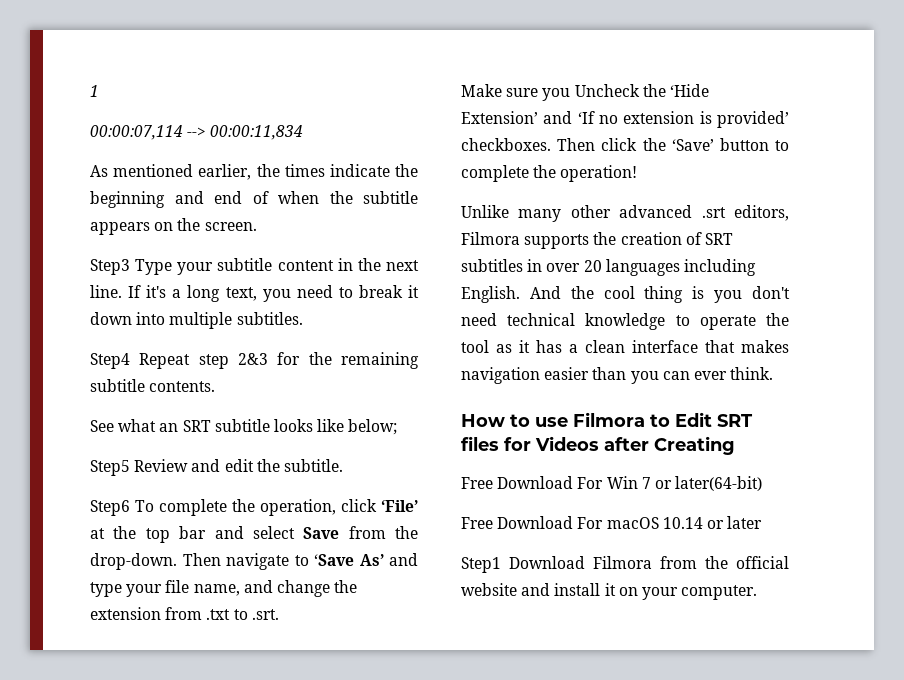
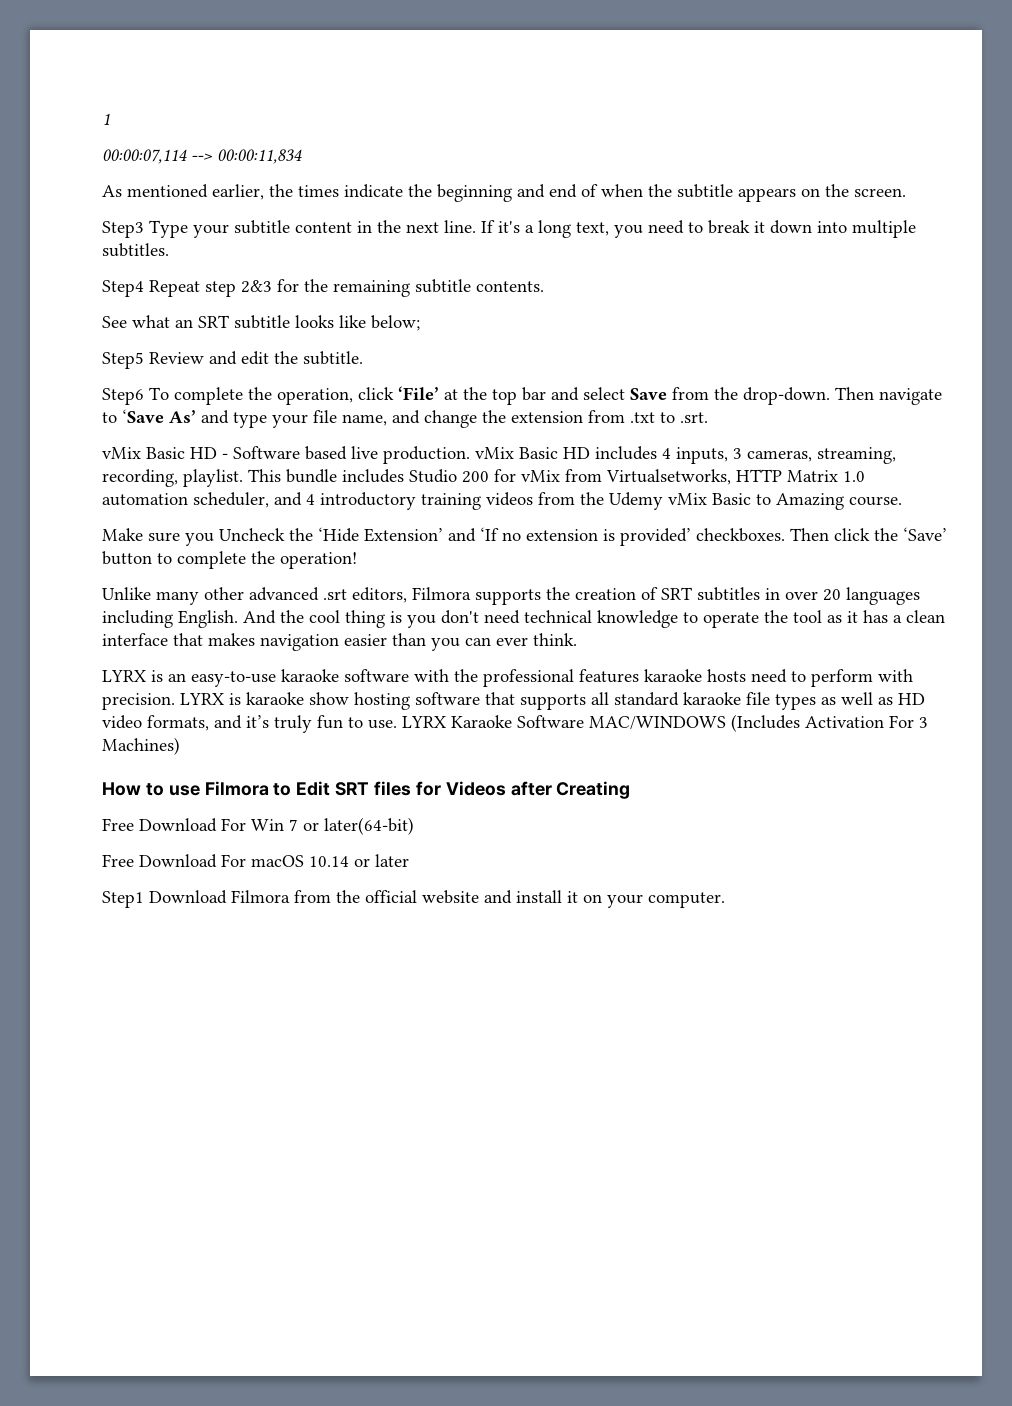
(279, 614) none -> [102,446,896,464] [102,469,865,487] [102,492,902,510] // vMix Basic HD - Software based live production. vMix Basic HD includes 4 inputs, 3 cameras, streaming, recording, playlist. This bundle includes Studio 200 for vMix from Virtualsetworks, HTTP Matrix 1.0 automation scheduler, and 4 introductory training videos from the Udemy vMix Basic to Amazing course.
(774, 373) none -> [102,669,913,687] [102,692,925,710] [102,714,928,733] [102,737,180,755] // LYRX is an easy-to-use karaoke software with the professional features karaoke hosts need to perform with precision. LYRX is karaoke show hosting software that supports all standard karaoke file types as well as HD video formats, and it’s truly fun to use. LYRX Karaoke Software MAC/WINDOWS (Includes Activation For 3 Machines)

